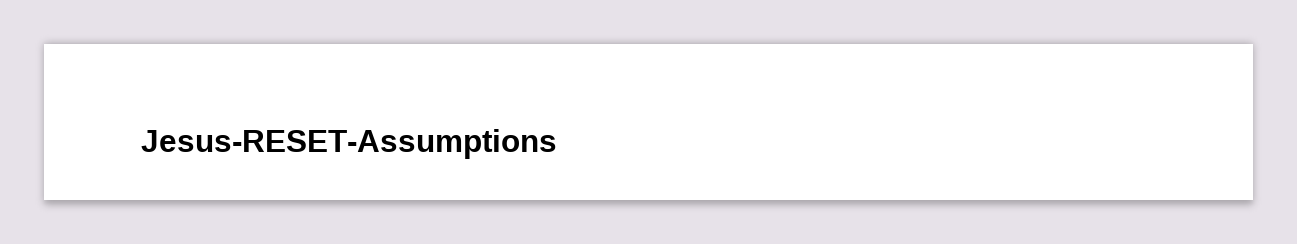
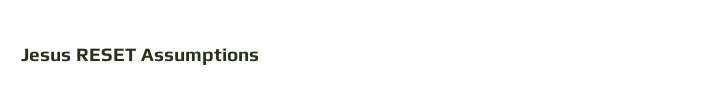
[141,129,557,159] Jesus-RESET-Assumptions -> [21,48,260,65] Jesus RESET Assumptions

